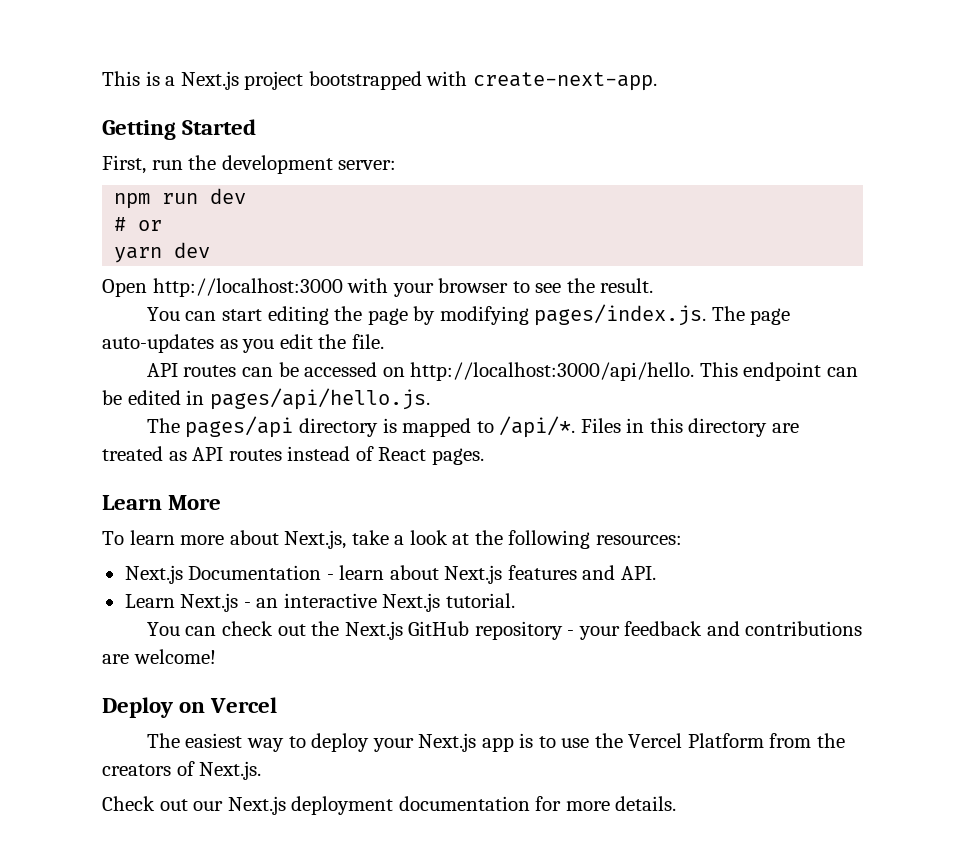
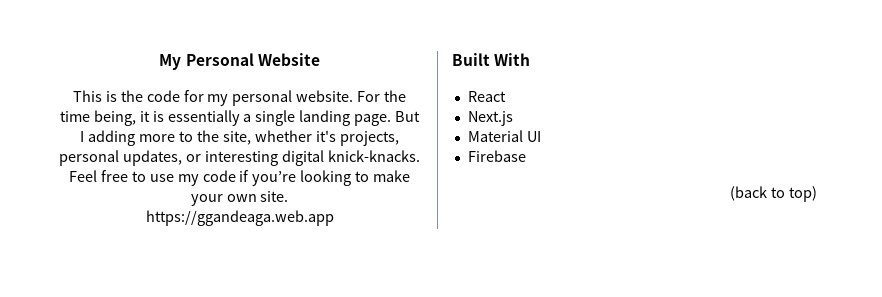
[102,71,657,91] [102,119,257,140] [102,155,397,174] [114,188,247,209] [114,217,163,231] [114,242,211,263] [102,278,654,297] [146,304,791,326] [102,334,384,353] [146,362,858,381] [102,388,430,410] [146,416,799,438] [102,446,484,465] [102,495,222,510] [102,530,682,549] [124,565,656,584] [124,593,515,612] [146,621,863,640] [102,649,216,664] [102,697,278,718] [146,733,845,752] [102,761,262,780] [102,796,677,815] This is a Next.js project bootstrapped with create-next-app. // Getting Started // First, run the development server: // npm run dev // # or // yarn dev // Open http://localhost:3000 with your browser to see the result. // You can start editing the page by modifying pages/index.js. The page auto-updates as you edit the file. // API routes can be accessed on http://localhost:3000/api/hello. This endpoint can be edited in pages/api/hello.js. // The pages/api directory is mapped to /api/*. Files in this directory are treated as API routes instead of React pages. // Learn More // To learn more about Next.js, take a look at the following resources: // Next.js Documentation - learn about Next.js features and API. // Learn Next.js - an interactive Next.js tutorial. // You can check out the Next.js GitHub repository - your feedback and contributions are welcome! // Deploy on Vercel // The easiest way to deploy your Next.js app is to use the Vercel Platform from the creators of Next.js. // Check out our Next.js deployment documentation for more details. -> [159,53,320,70] [72,90,407,106] [59,110,421,126] [80,130,399,146] [59,150,420,166] [68,170,411,186] [190,191,289,206] [145,210,334,226] [452,53,531,66] [467,91,506,102] [467,111,513,126] [467,130,541,142] [467,150,526,162] [730,186,817,202] My Personal Website // This is the code for my personal website. For the time being, it is essentially a single landing page. But I adding more to the site, whether it's projects, personal updates, or interesting digital knick-knacks. Feel free to use my code if you’re looking to make your own site. // https://ggandeaga.web.app // Built With // React // Next.js // Material UI // Firebase // (back to top)

